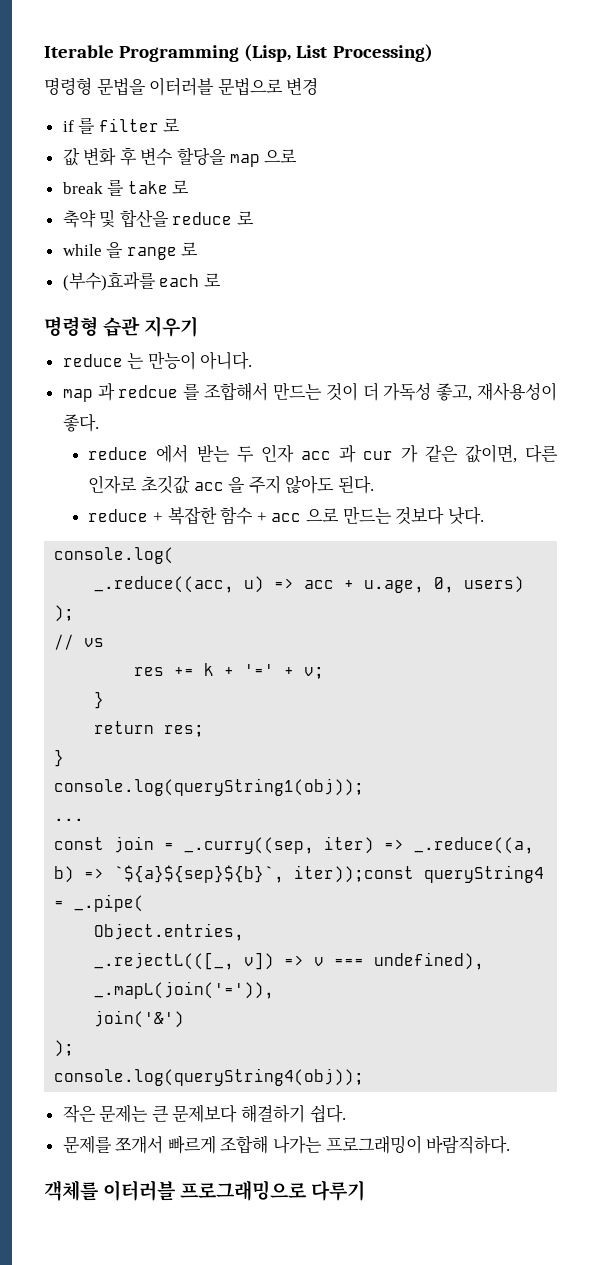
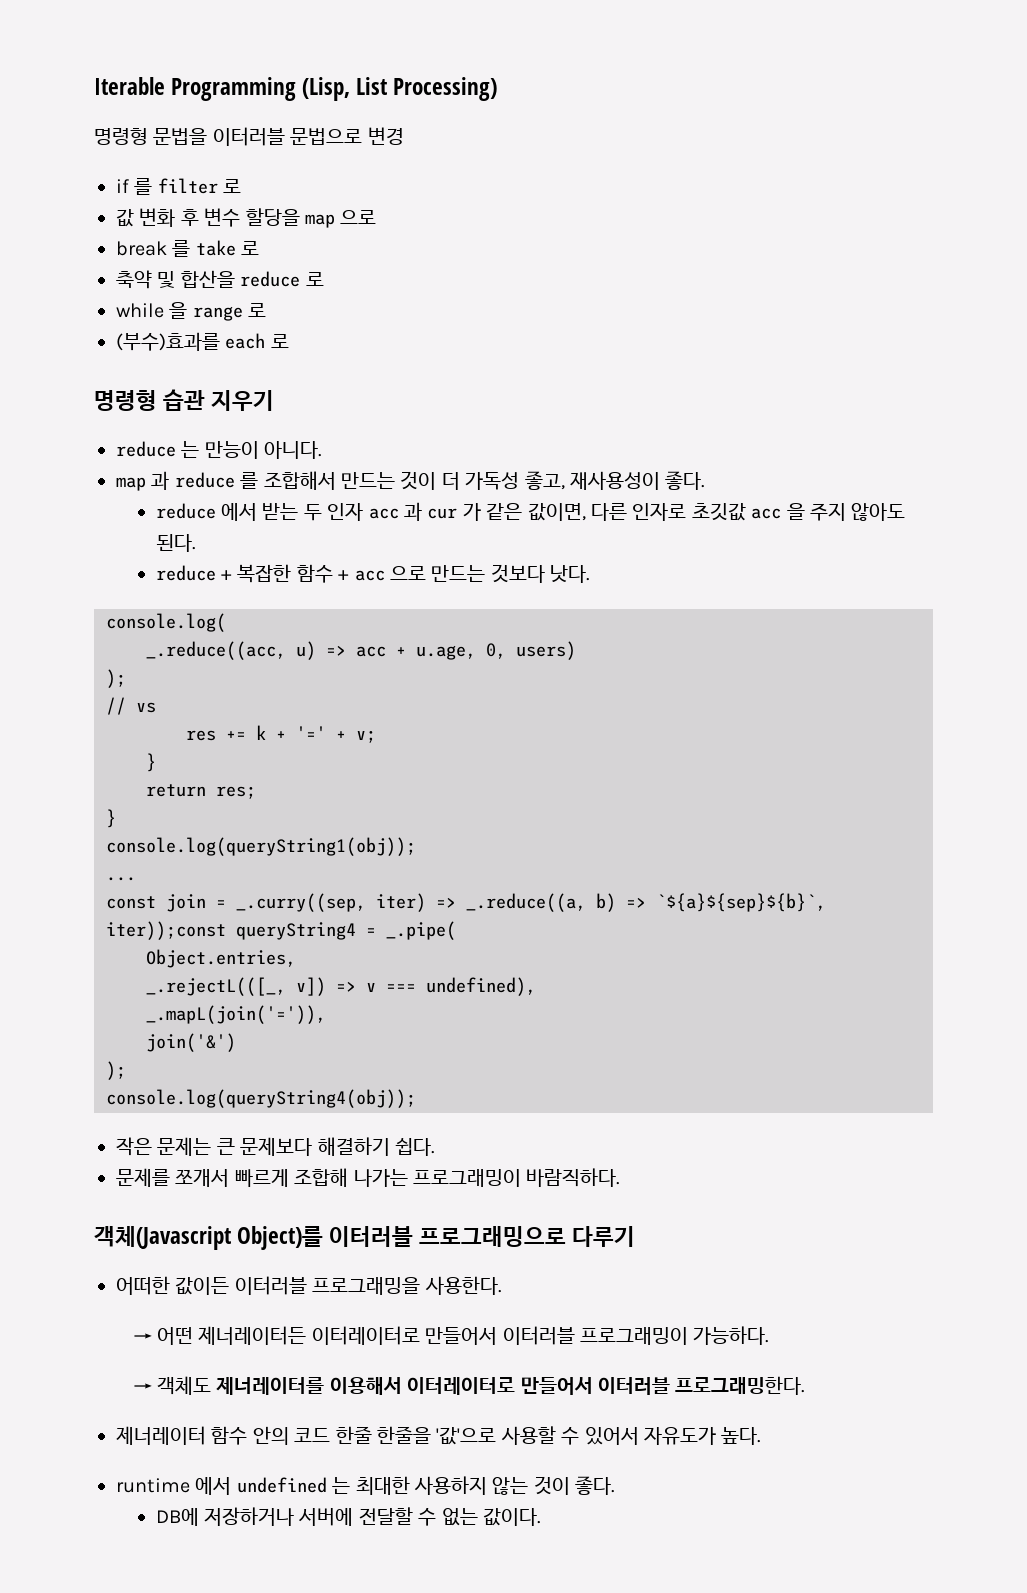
[118,385,179,398] redcue -> [174,472,235,488] reduce
[44,1180,99,1201] 객체를 -> [94,1226,324,1250] 객체(Javascript Object)를
(366, 1190) none -> [116,1276,502,1295] [133,1326,770,1345] [133,1376,806,1395] [116,1426,762,1445] [116,1476,616,1495] [155,1507,542,1526] // 어떠한 값이든 이터러블 프로그래밍을 사용한다. // → 어떤 제너레이터든 이터레이터로 만들어서 이터러블 프로그래밍이 가능하다. // → 객체도 제너레이터를 이용해서 이터레이터로 만들어서 이터러블 프로그래밍한다. // 제너레이터 함수 안의 코드 한줄 한줄을 '값'으로 사용할 수 있어서 자유도가 높다. // runtime 에서 undefined 는 최대한 사용하지 않는 것이 좋다. // DB에 저장하거나 서버에 전달할 수 없는 값이다.

